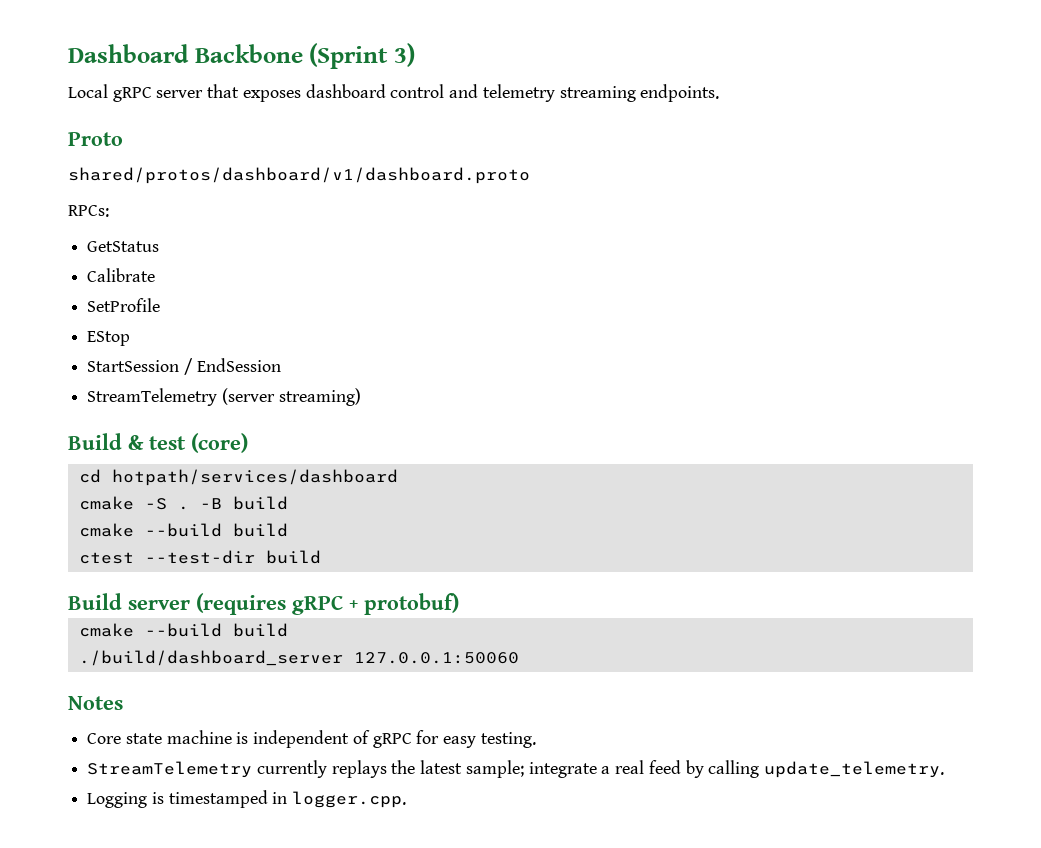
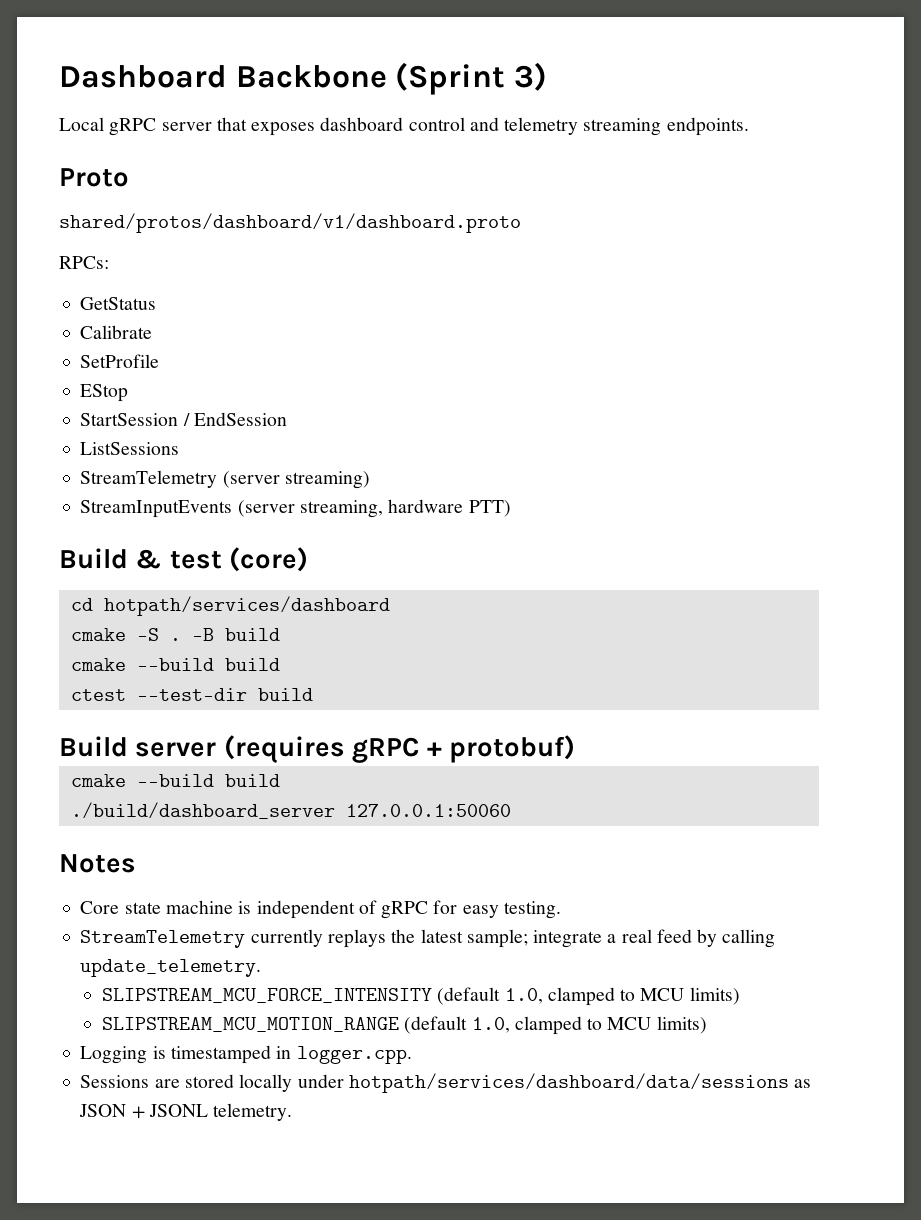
(281, 365) none -> [80,442,180,455] // ListSessions
(361, 397) none -> [80,499,511,518] // StreamInputEvents (server streaming, hardware PTT)
(944, 769) none -> [101,987,740,1006] [101,1016,707,1035] // SLIPSTREAM_MCU_FORCE_INTENSITY (default 1.0, clamped to MCU limits) // SLIPSTREAM_MCU_MOTION_RANGE (default 1.0, clamped to MCU limits)
(407, 799) none -> [80,1073,812,1093] [79,1103,293,1121] // Sessions are stored locally under hotpath/services/dashboard/data/sessions as JSON + JSONL telemetry.

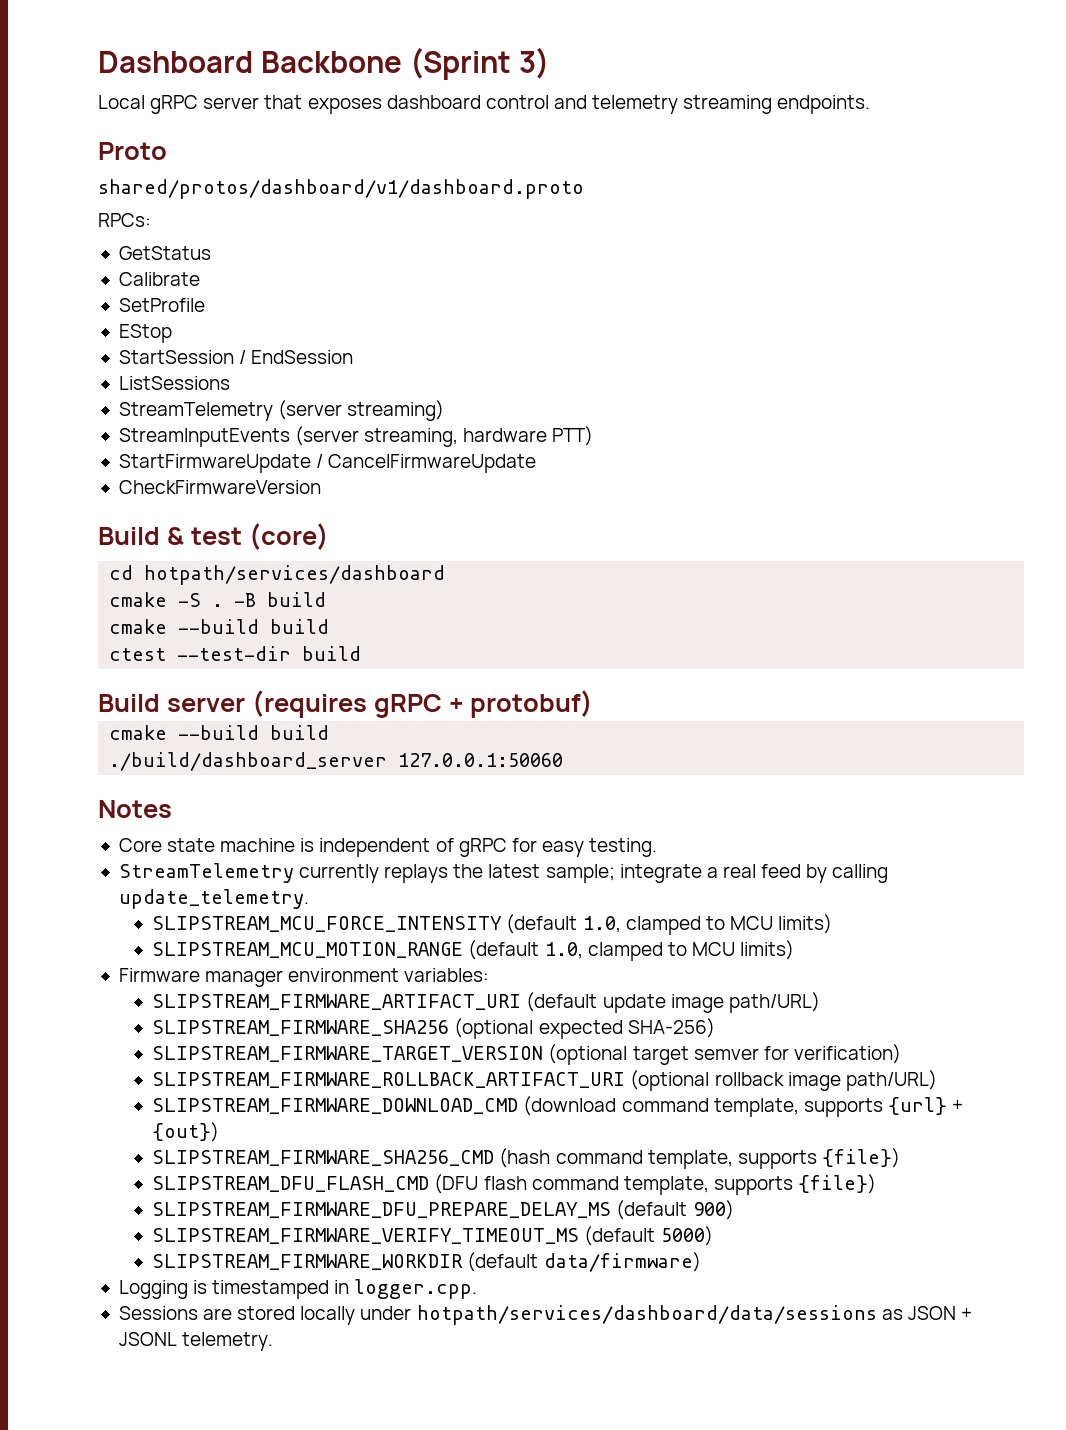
(511, 508) none -> [118,454,537,473] [118,480,321,494] // StartFirmwareUpdate / CancelFirmwareUpdate // CheckFirmwareVersion
(707, 1025) none -> [118,968,490,987] [152,992,820,1013] [152,1018,715,1039] [152,1044,901,1065] [152,1070,937,1091] [152,1096,964,1117] [152,1122,220,1142] [152,1148,900,1169] [152,1174,877,1195] [152,1200,734,1220] [152,1226,713,1246] [152,1252,701,1272] // Firmware manager environment variables: // SLIPSTREAM_FIRMWARE_ARTIFACT_URI (default update image path/URL) // SLIPSTREAM_FIRMWARE_SHA256 (optional expected SHA-256) // SLIPSTREAM_FIRMWARE_TARGET_VERSION (optional target semver for verification) // SLIPSTREAM_FIRMWARE_ROLLBACK_ARTIFACT_URI (optional rollback image path/URL) // SLIPSTREAM_FIRMWARE_DOWNLOAD_CMD (download command template, supports {url} + {out}) // SLIPSTREAM_FIRMWARE_SHA256_CMD (hash command template, supports {file}) // SLIPSTREAM_DFU_FLASH_CMD (DFU flash command template, supports {file}) // SLIPSTREAM_FIRMWARE_DFU_PREPARE_DELAY_MS (default 900) // SLIPSTREAM_FIRMWARE_VERIFY_TIMEOUT_MS (default 5000) // SLIPSTREAM_FIRMWARE_WORKDIR (default data/firmware)

